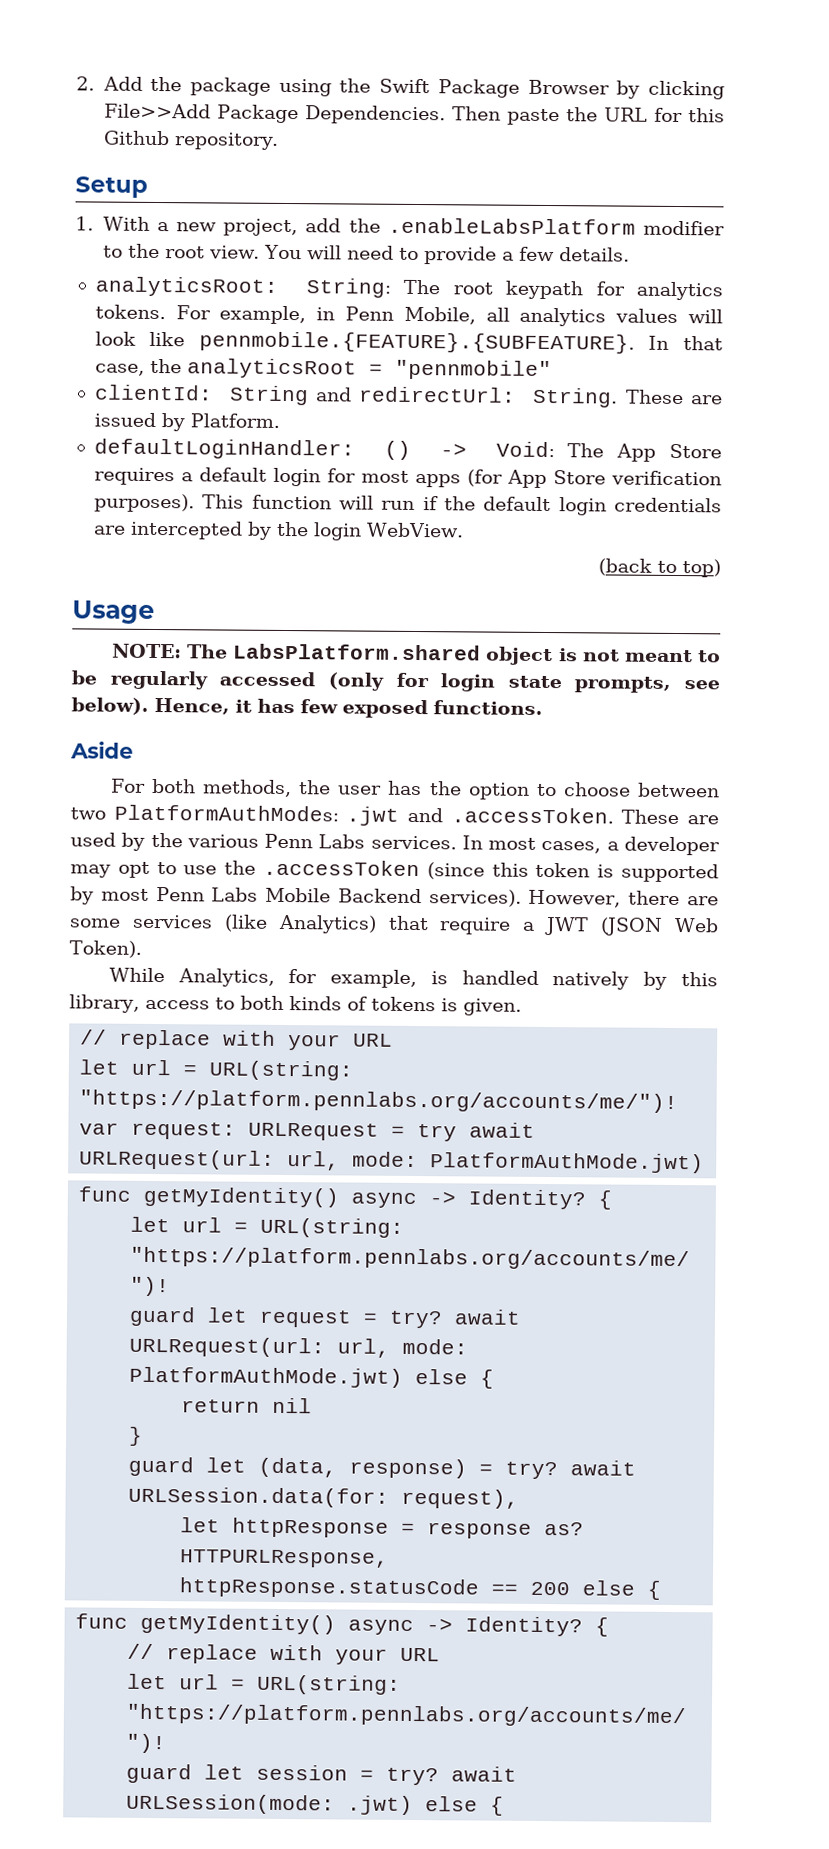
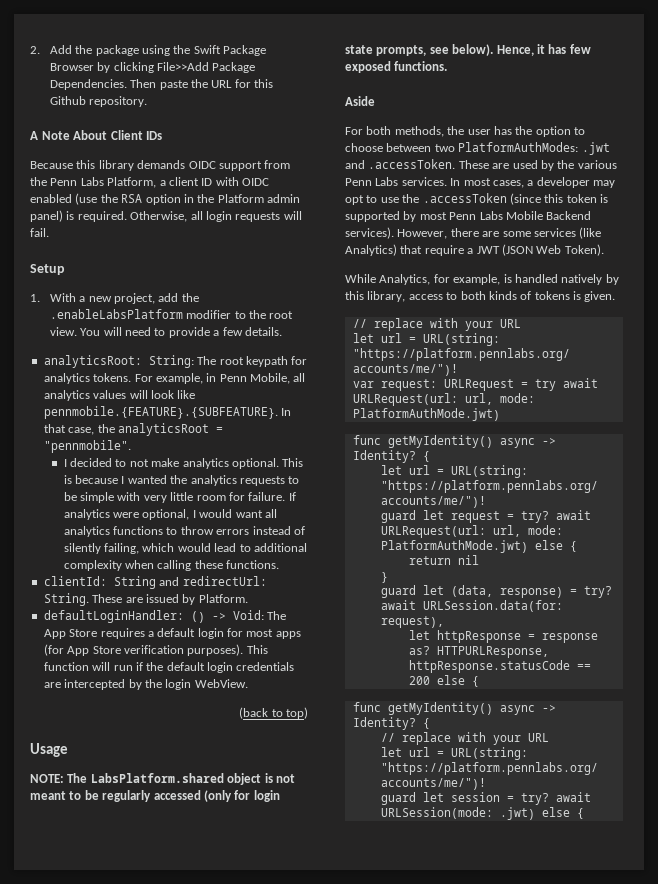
(280, 141) none -> [30,130,163,140] [30,160,291,171] [30,177,269,188] [30,193,300,205] [30,210,302,222] [30,228,49,237] // A Note About Client IDs // Because this library demands OIDC support from the Penn Labs Platform, a client ID with OIDC enabled (use the RSA option in the Platform admin panel) is required. Otherwise, all login requests will fail.
[394,359,552,381] "pennmobile" -> [43,440,131,453] [63,458,304,469] [63,475,300,486] [63,492,296,503] [63,509,277,520] [63,526,305,537] [63,543,307,554] [63,560,280,571] "pennmobile". // I decided to not make analytics optional. This is because I wanted the analytics requests to be simple with very little room for failure. If analytics were optional, I would want all analytics functions to throw errors instead of silently failing, which would lead to additional complexity when calling these functions.

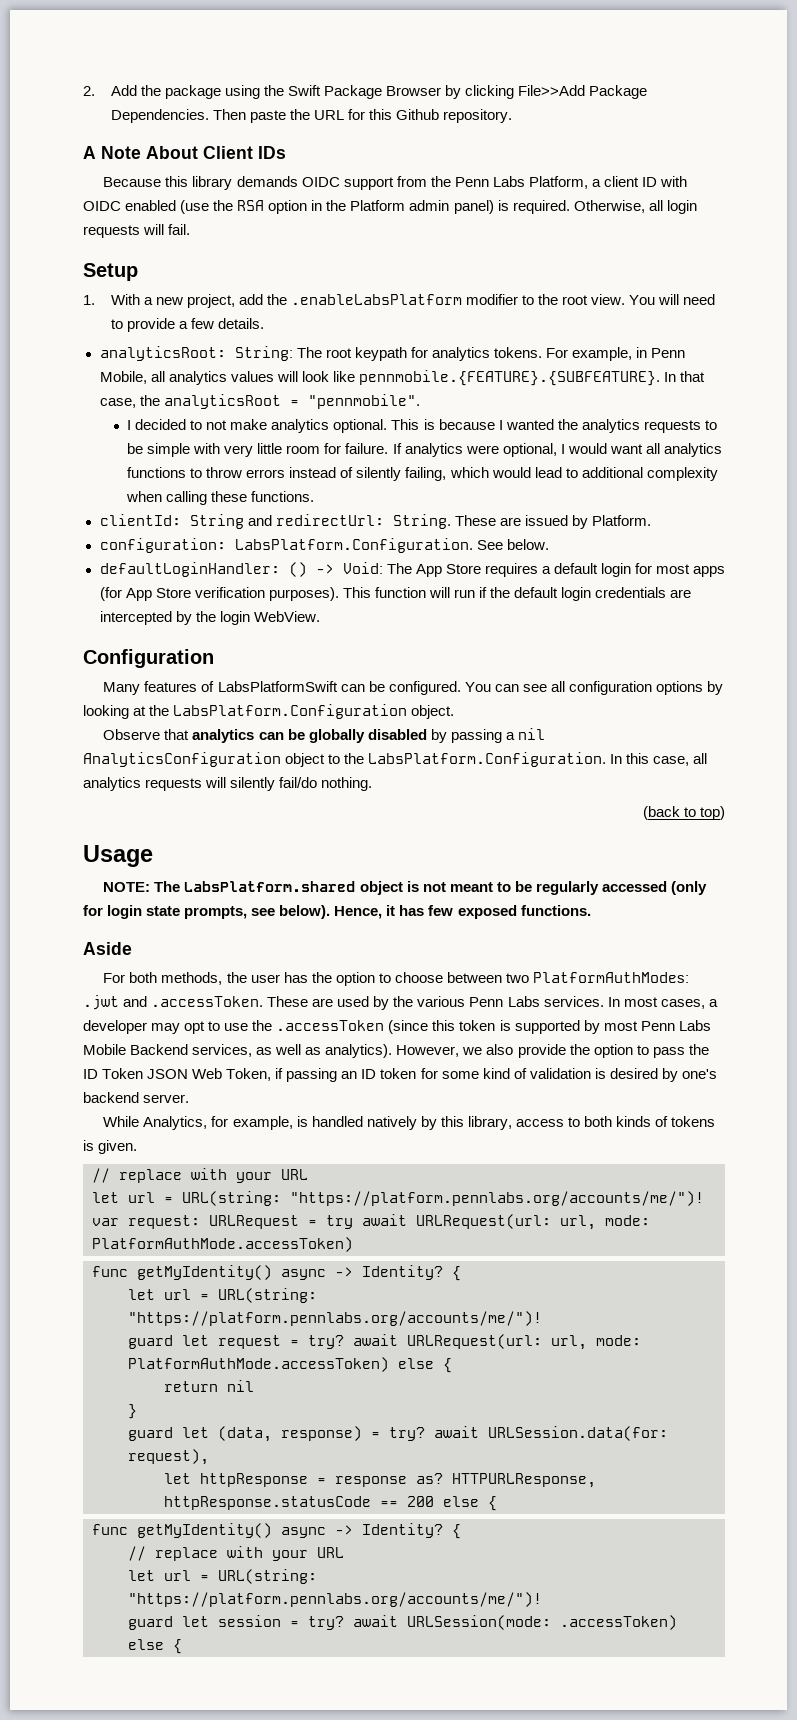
(248, 598) none -> [99,538,549,553] // configuration: LabsPlatform.Configuration. See below.
(248, 683) none -> [83,649,214,668] [103,681,723,695] [83,704,455,719] [103,728,545,743] [83,752,708,767] [83,777,373,791] // Configuration // Many features of LabsPlatformSwift can be configured. You can see all configuration options by looking at the LabsPlatform.Configuration object. // Observe that analytics can be globally disabled by passing a nil AnalyticsConfiguration object to the LabsPlatform.Configuration. In this case, all analytics requests will silently fail/do nothing.
[345,227,602,239] [345,244,604,256] services). However, there are some services (like Analytics) that require a JWT (JSON Web Token). -> [192,1044,709,1058] [83,1068,717,1082] [83,1092,190,1103] services, as well as analytics). However, we also provide the option to pass the ID Token JSON Web Token, if passing an ID token for some kind of validation is desired by one's backend server.
[352,408,500,421] PlatformAuthMode.jwt) -> [92,1237,353,1252] PlatformAuthMode.accessToken)
[380,540,528,553] PlatformAuthMode.jwt) -> [128,1357,389,1372] PlatformAuthMode.accessToken)
[499,807,535,820] .jwt) -> [560,1615,677,1630] .accessToken)

